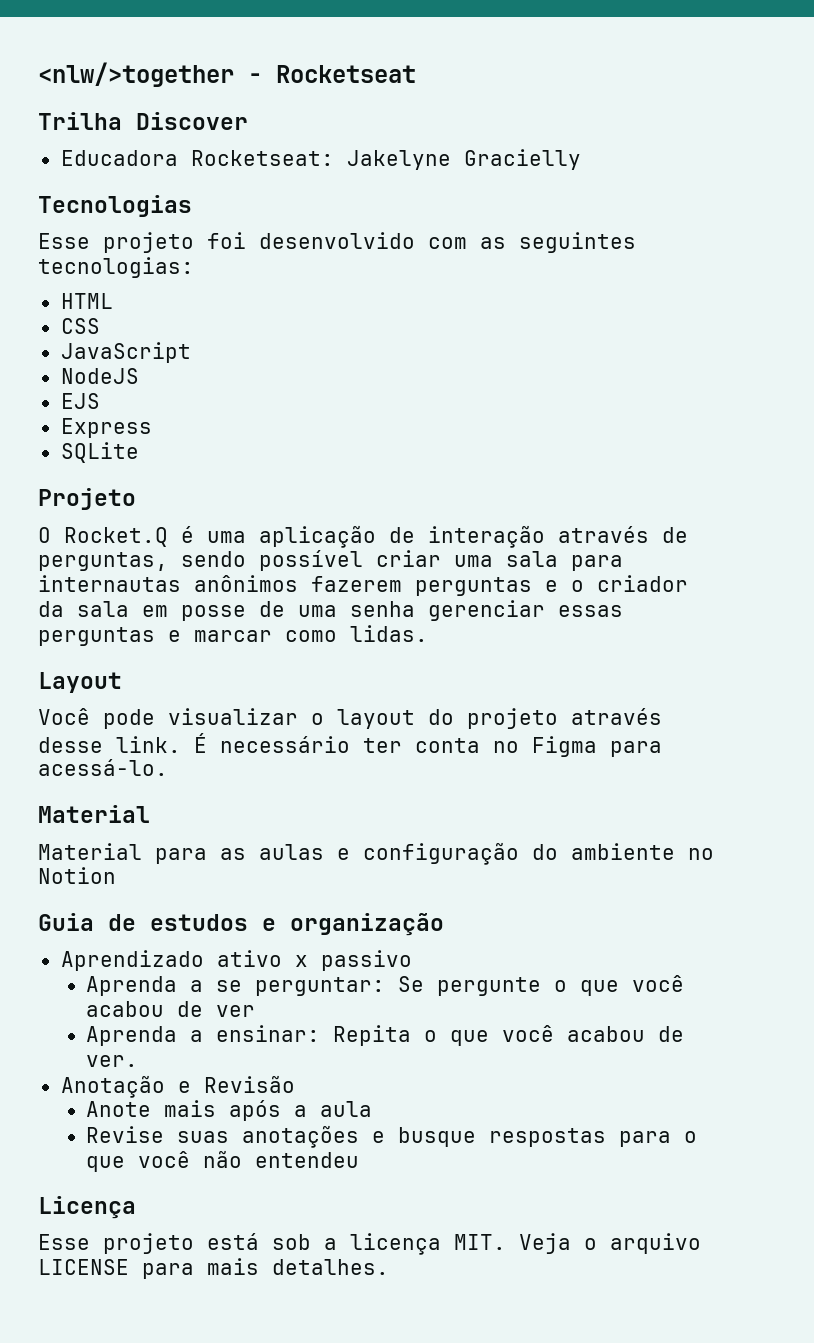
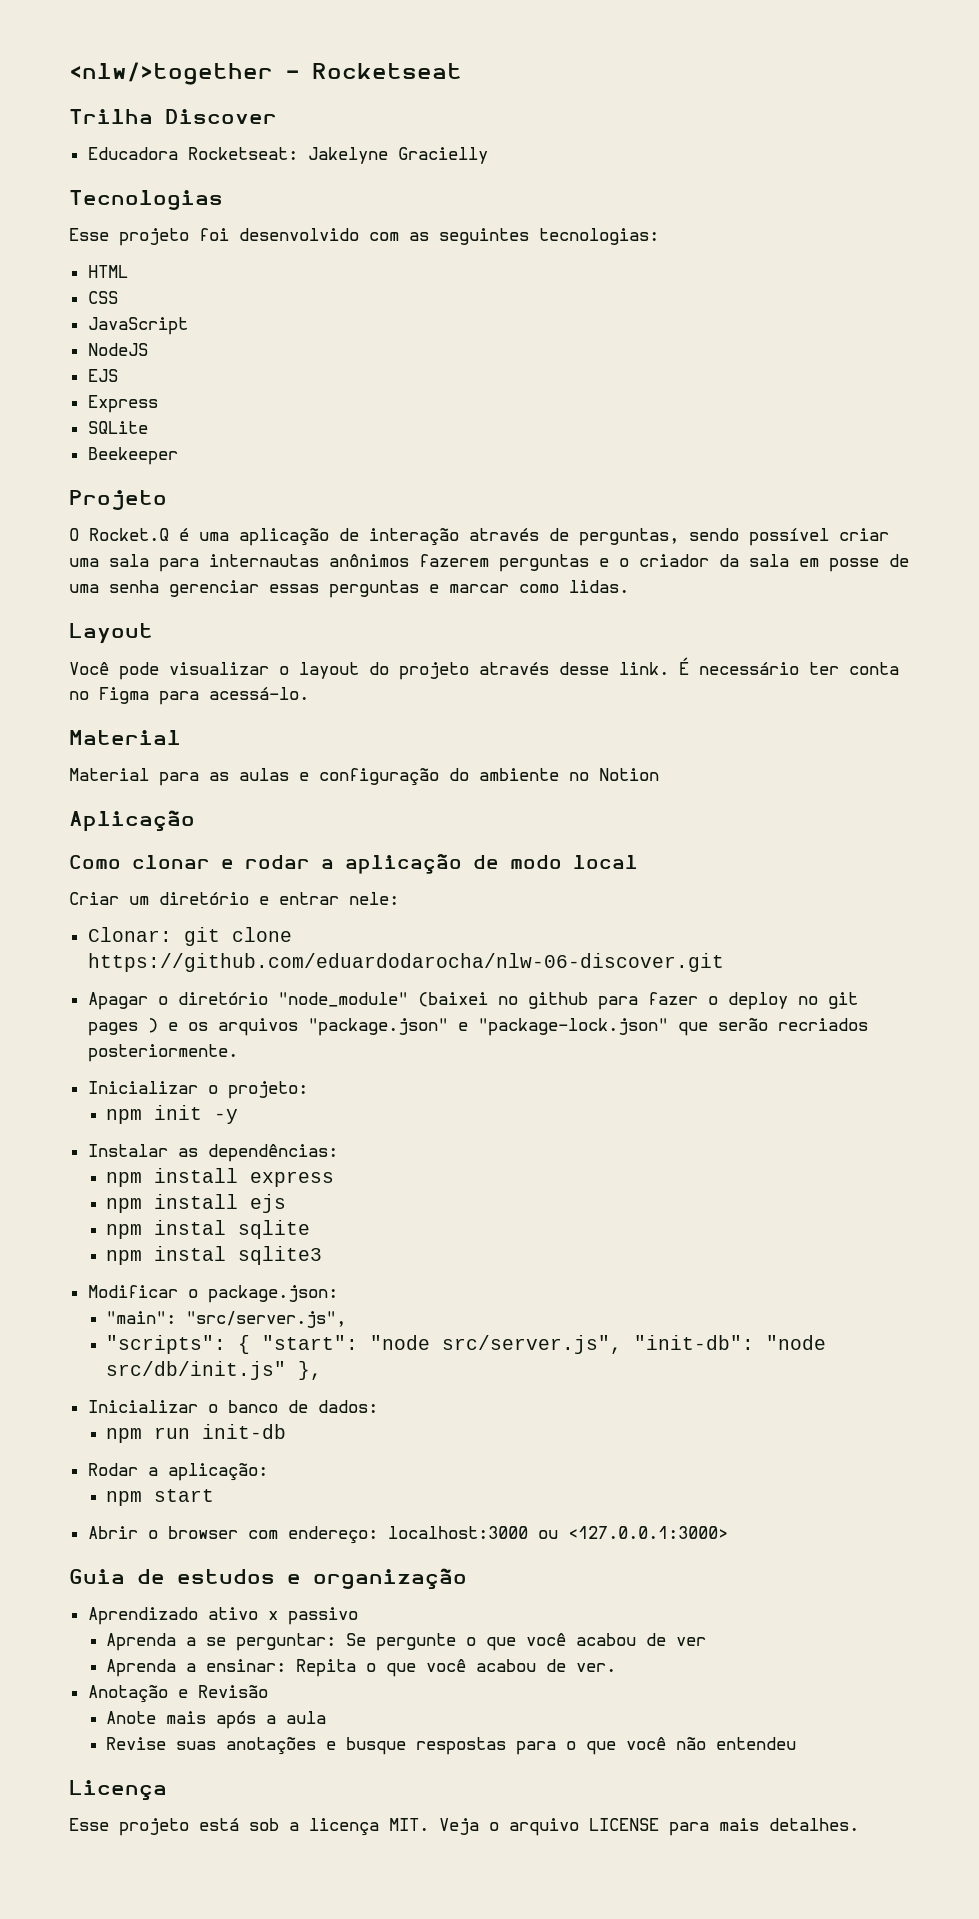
(139, 452) none -> [87,447,178,465] // Beekeeper
(116, 875) none -> [69,810,195,832] [69,854,638,874] [69,892,399,905] [87,927,292,946] [87,953,724,972] [87,992,858,1010] [87,1018,868,1036] [87,1044,238,1062] [87,1081,308,1099] [106,1105,239,1124] [87,1144,338,1162] [106,1168,335,1187] [106,1194,287,1213] [106,1220,311,1239] [106,1246,323,1265] [87,1285,338,1303] [106,1311,347,1328] [106,1335,827,1354] [106,1361,323,1380] [87,1400,378,1413] [106,1424,287,1443] [87,1463,268,1481] [106,1489,215,1506] [87,1526,728,1544] // Aplicação // Como clonar e rodar a aplicação de modo local // Criar um diretório e entrar nele: // Clonar: git clone https://github.com/eduardodarocha/nlw-06-discover.git // Apagar o diretório "node_module" (baixei no github para fazer o deploy no git pages ) e os arquivos "package.json" e "package-lock.json" que serão recriados posteriormente. // Inicializar o projeto: // npm init -y // Instalar as dependências: // npm install express // npm install ejs // npm instal sqlite // npm instal sqlite3 // Modificar o package.json: // "main": "src/server.js", // "scripts": { "start": "node src/server.js", "init-db": "node src/db/init.js" }, // Inicializar o banco de dados: // npm run init-db // Rodar a aplicação: // npm start // Abrir o browser com endereço: localhost:3000 ou <127.0.0.1:3000>

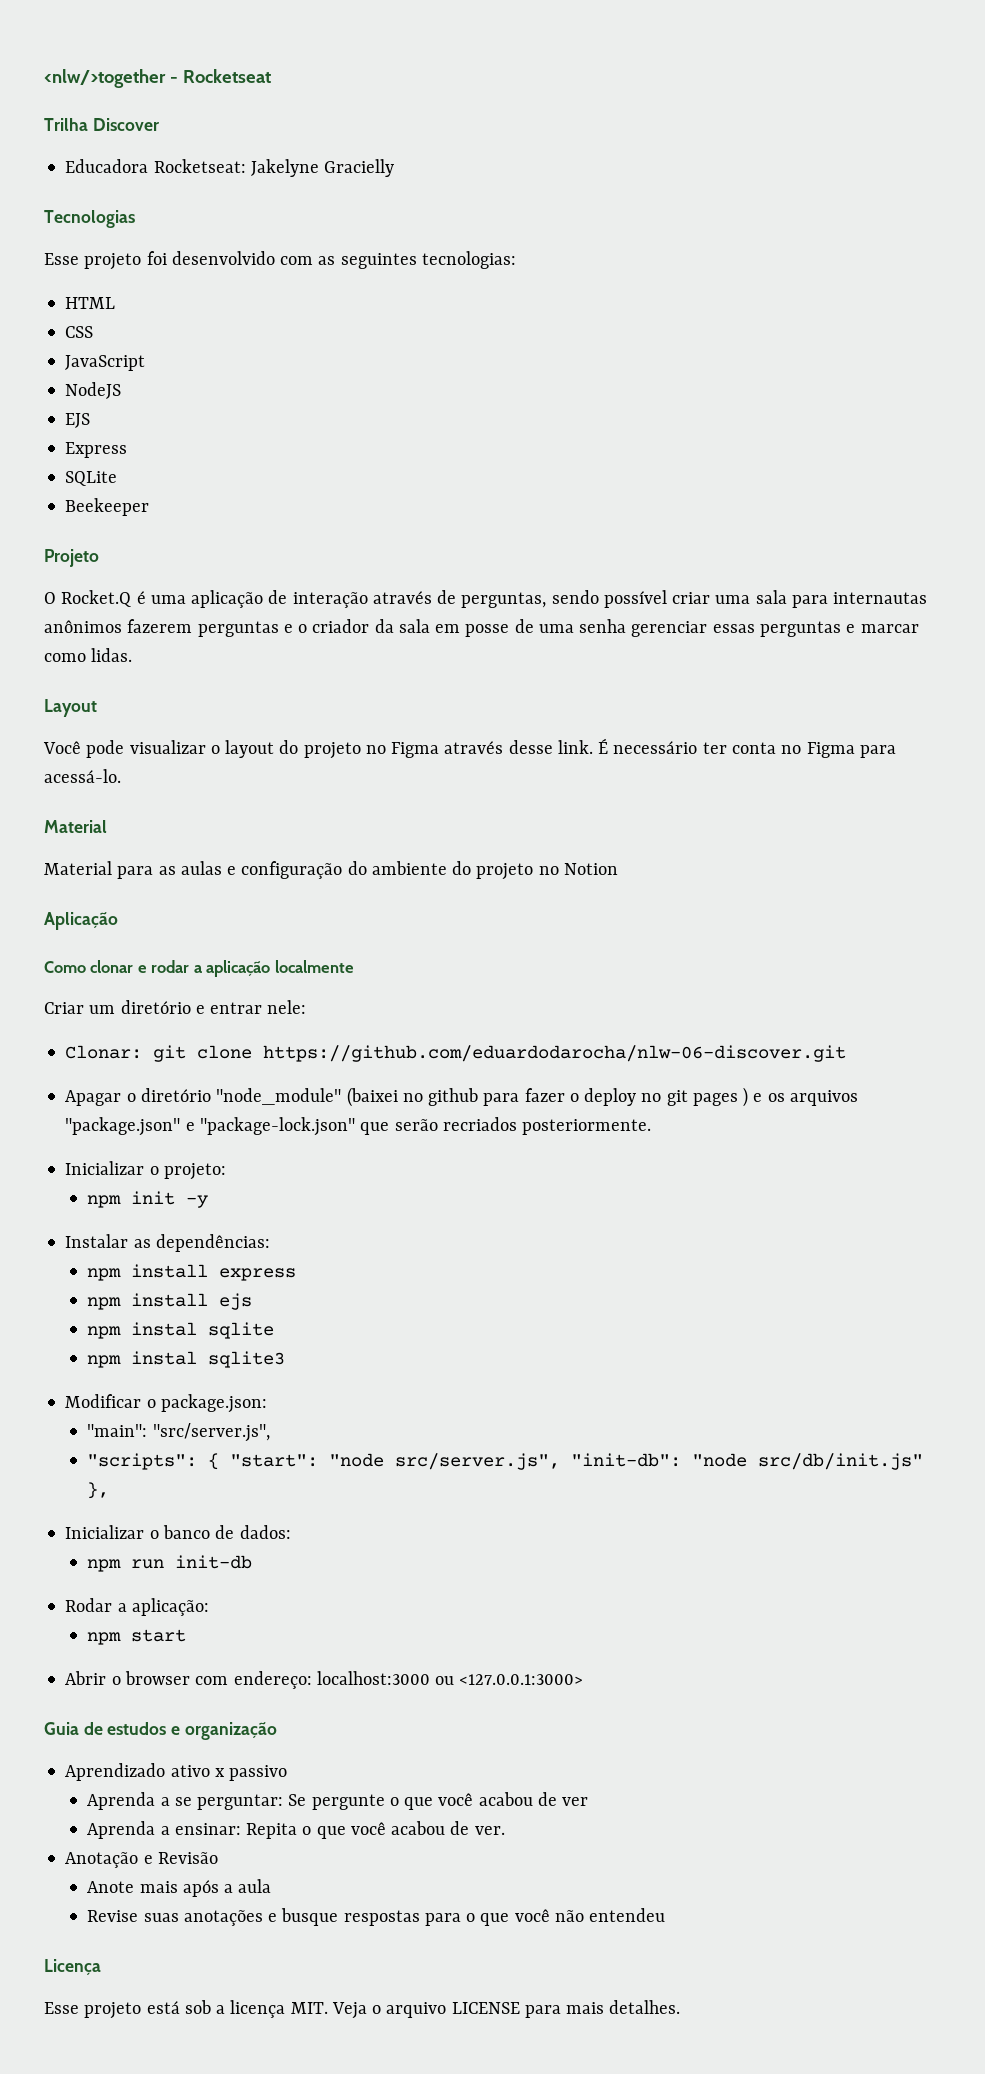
(469, 671) none -> [365,742,440,758] no Figma
(559, 774) none -> [452,861,534,880] do projeto
[473,855,638,869] de modo local -> [274,960,354,973] localmente

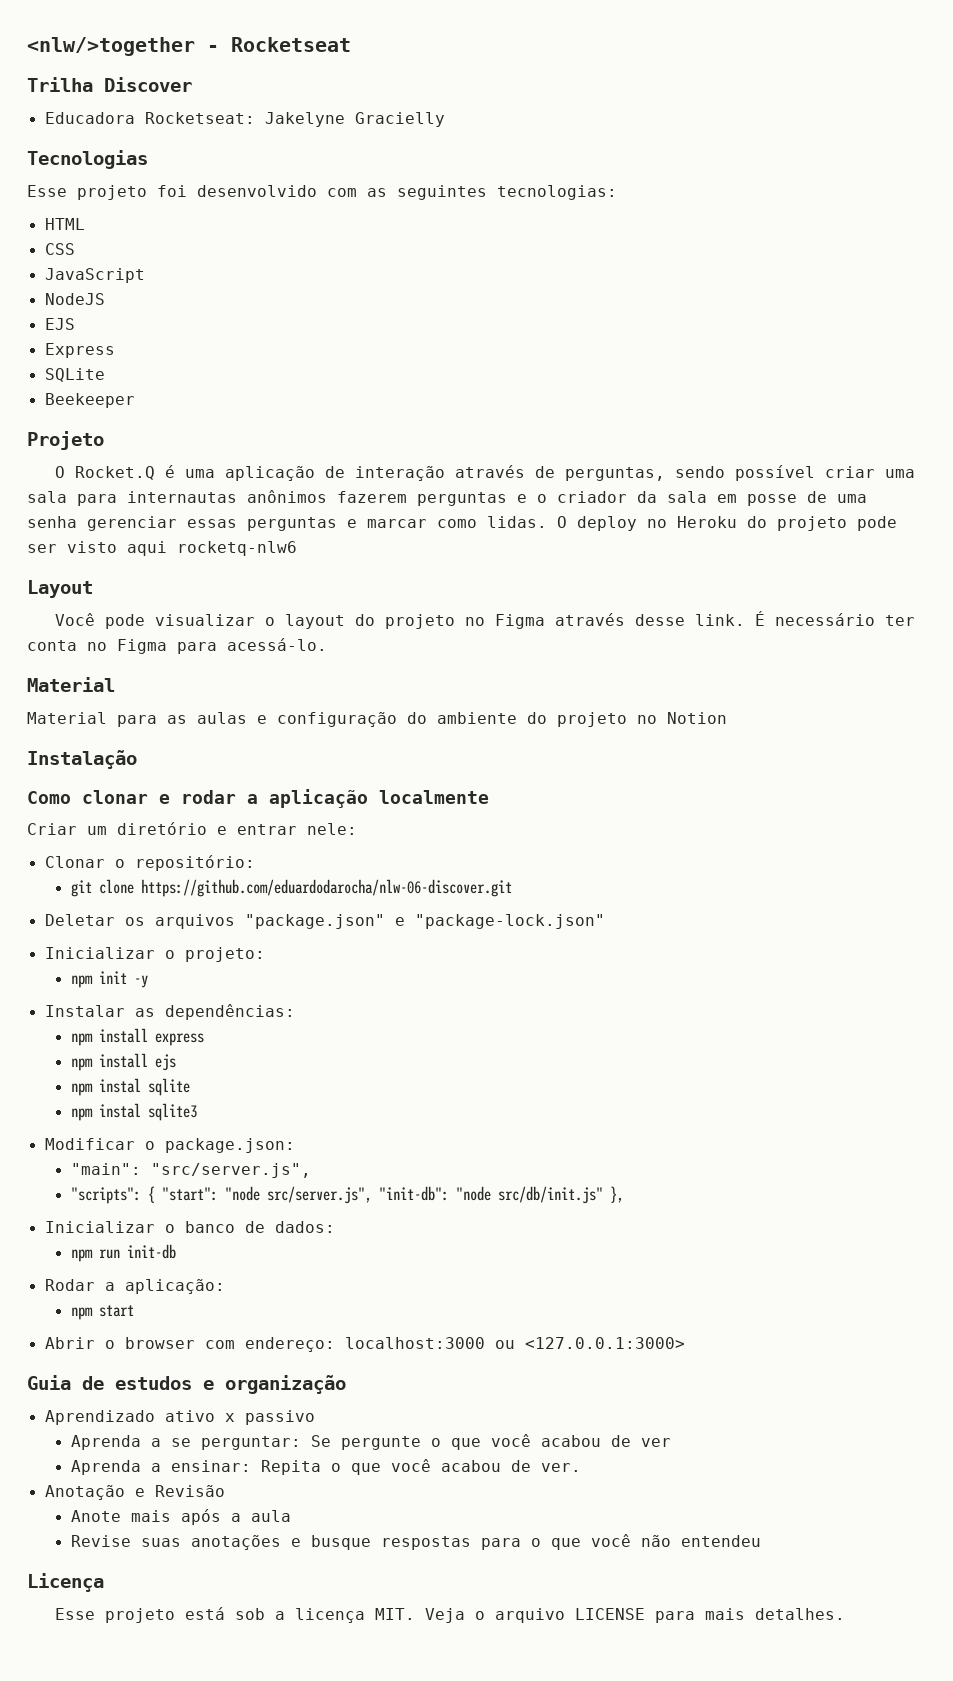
(133, 655) none -> [557,516,897,531] [27,541,297,556] O deploy no Heroku do projeto pode ser visto aqui rocketq-nlw6
[44,912,118,930] Aplicação -> [27,750,137,769] Instalação
[65,1045,143,1059] Clonar: -> [44,855,255,871] Clonar o repositório: //
[65,1087,763,1107] Apagar o diretório "node_module" (baixei no github para fazer o deploy no git pages ) e -> [44,914,115,926] Deletar
[360,1117,652,1135] que serão recriados posteriormente. -> (605, 921) none

